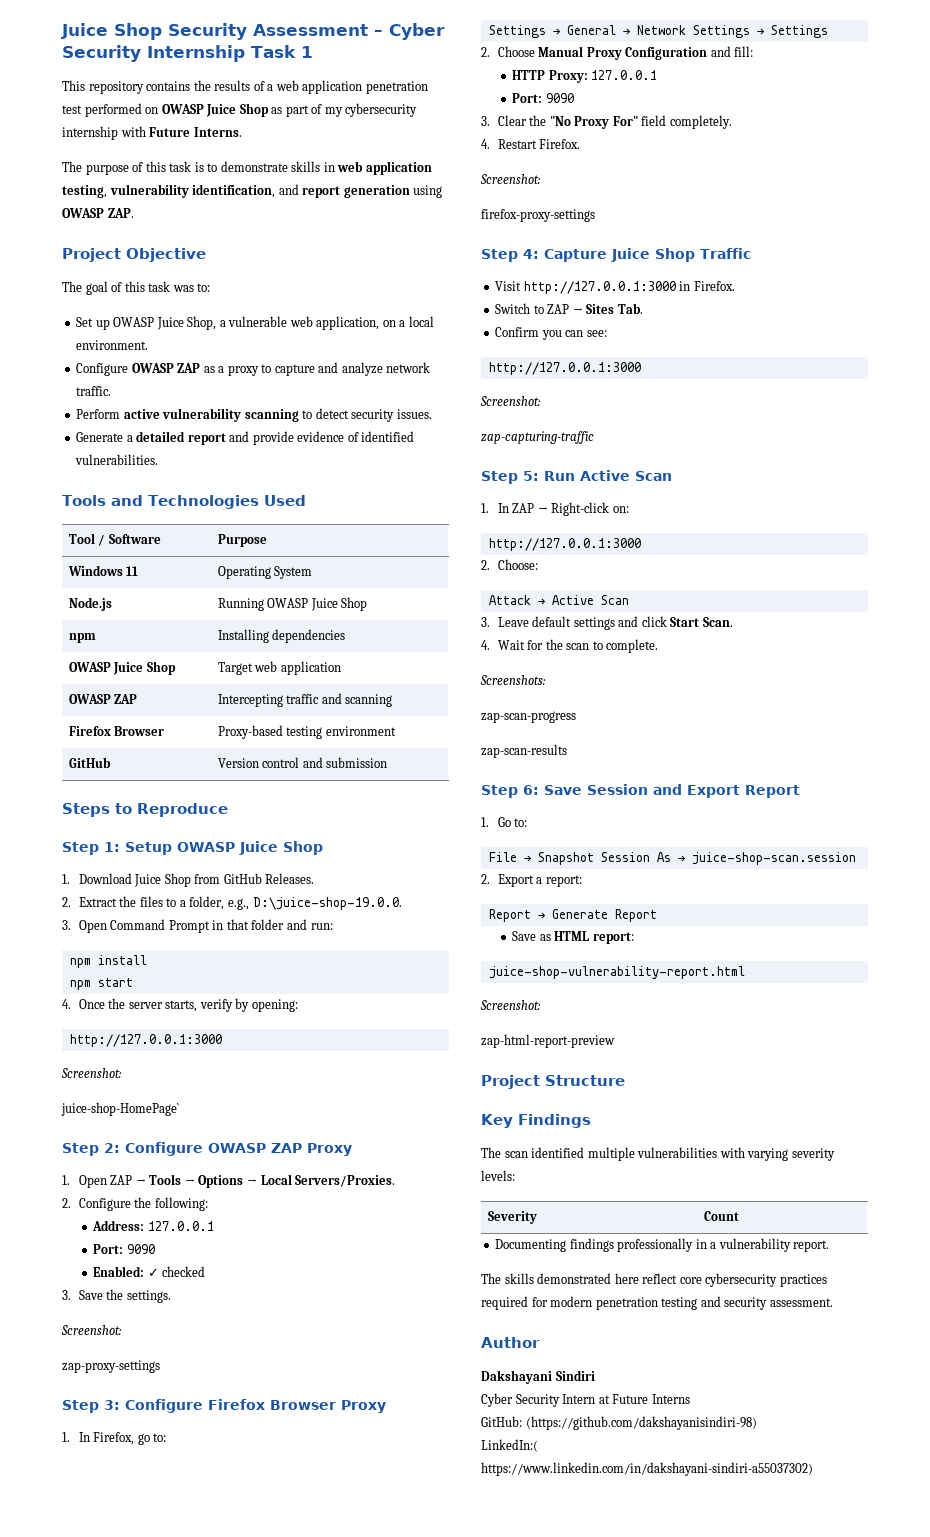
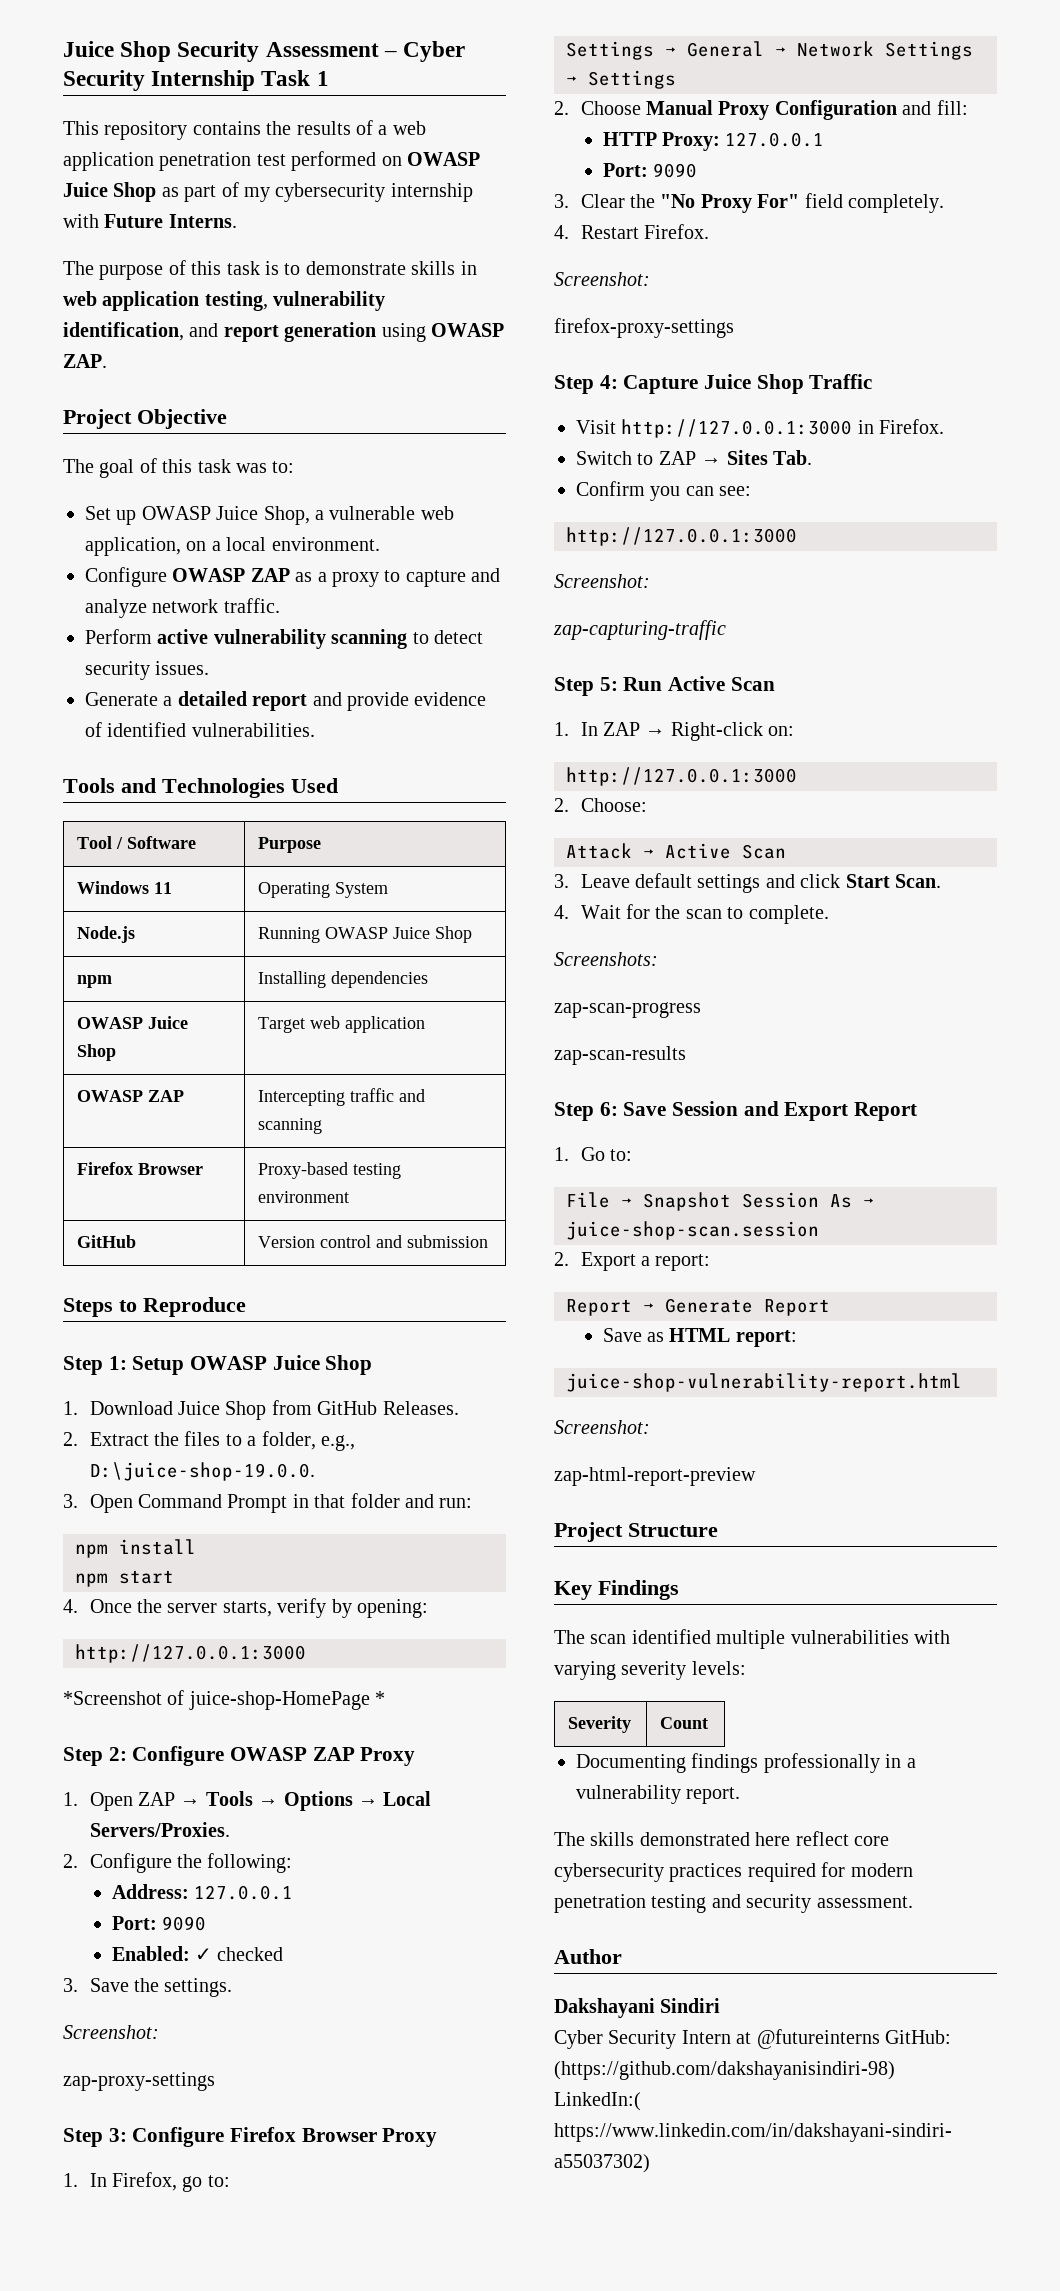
[61,1068,122,1078] [61,1102,179,1116] Screenshot: // juice-shop-HomePage` -> [63,1690,386,1710] *Screenshot of juice-shop-HomePage *
[612,1394,690,1404] Future Interns // -> [756,2029,880,2049] @futureinterns

